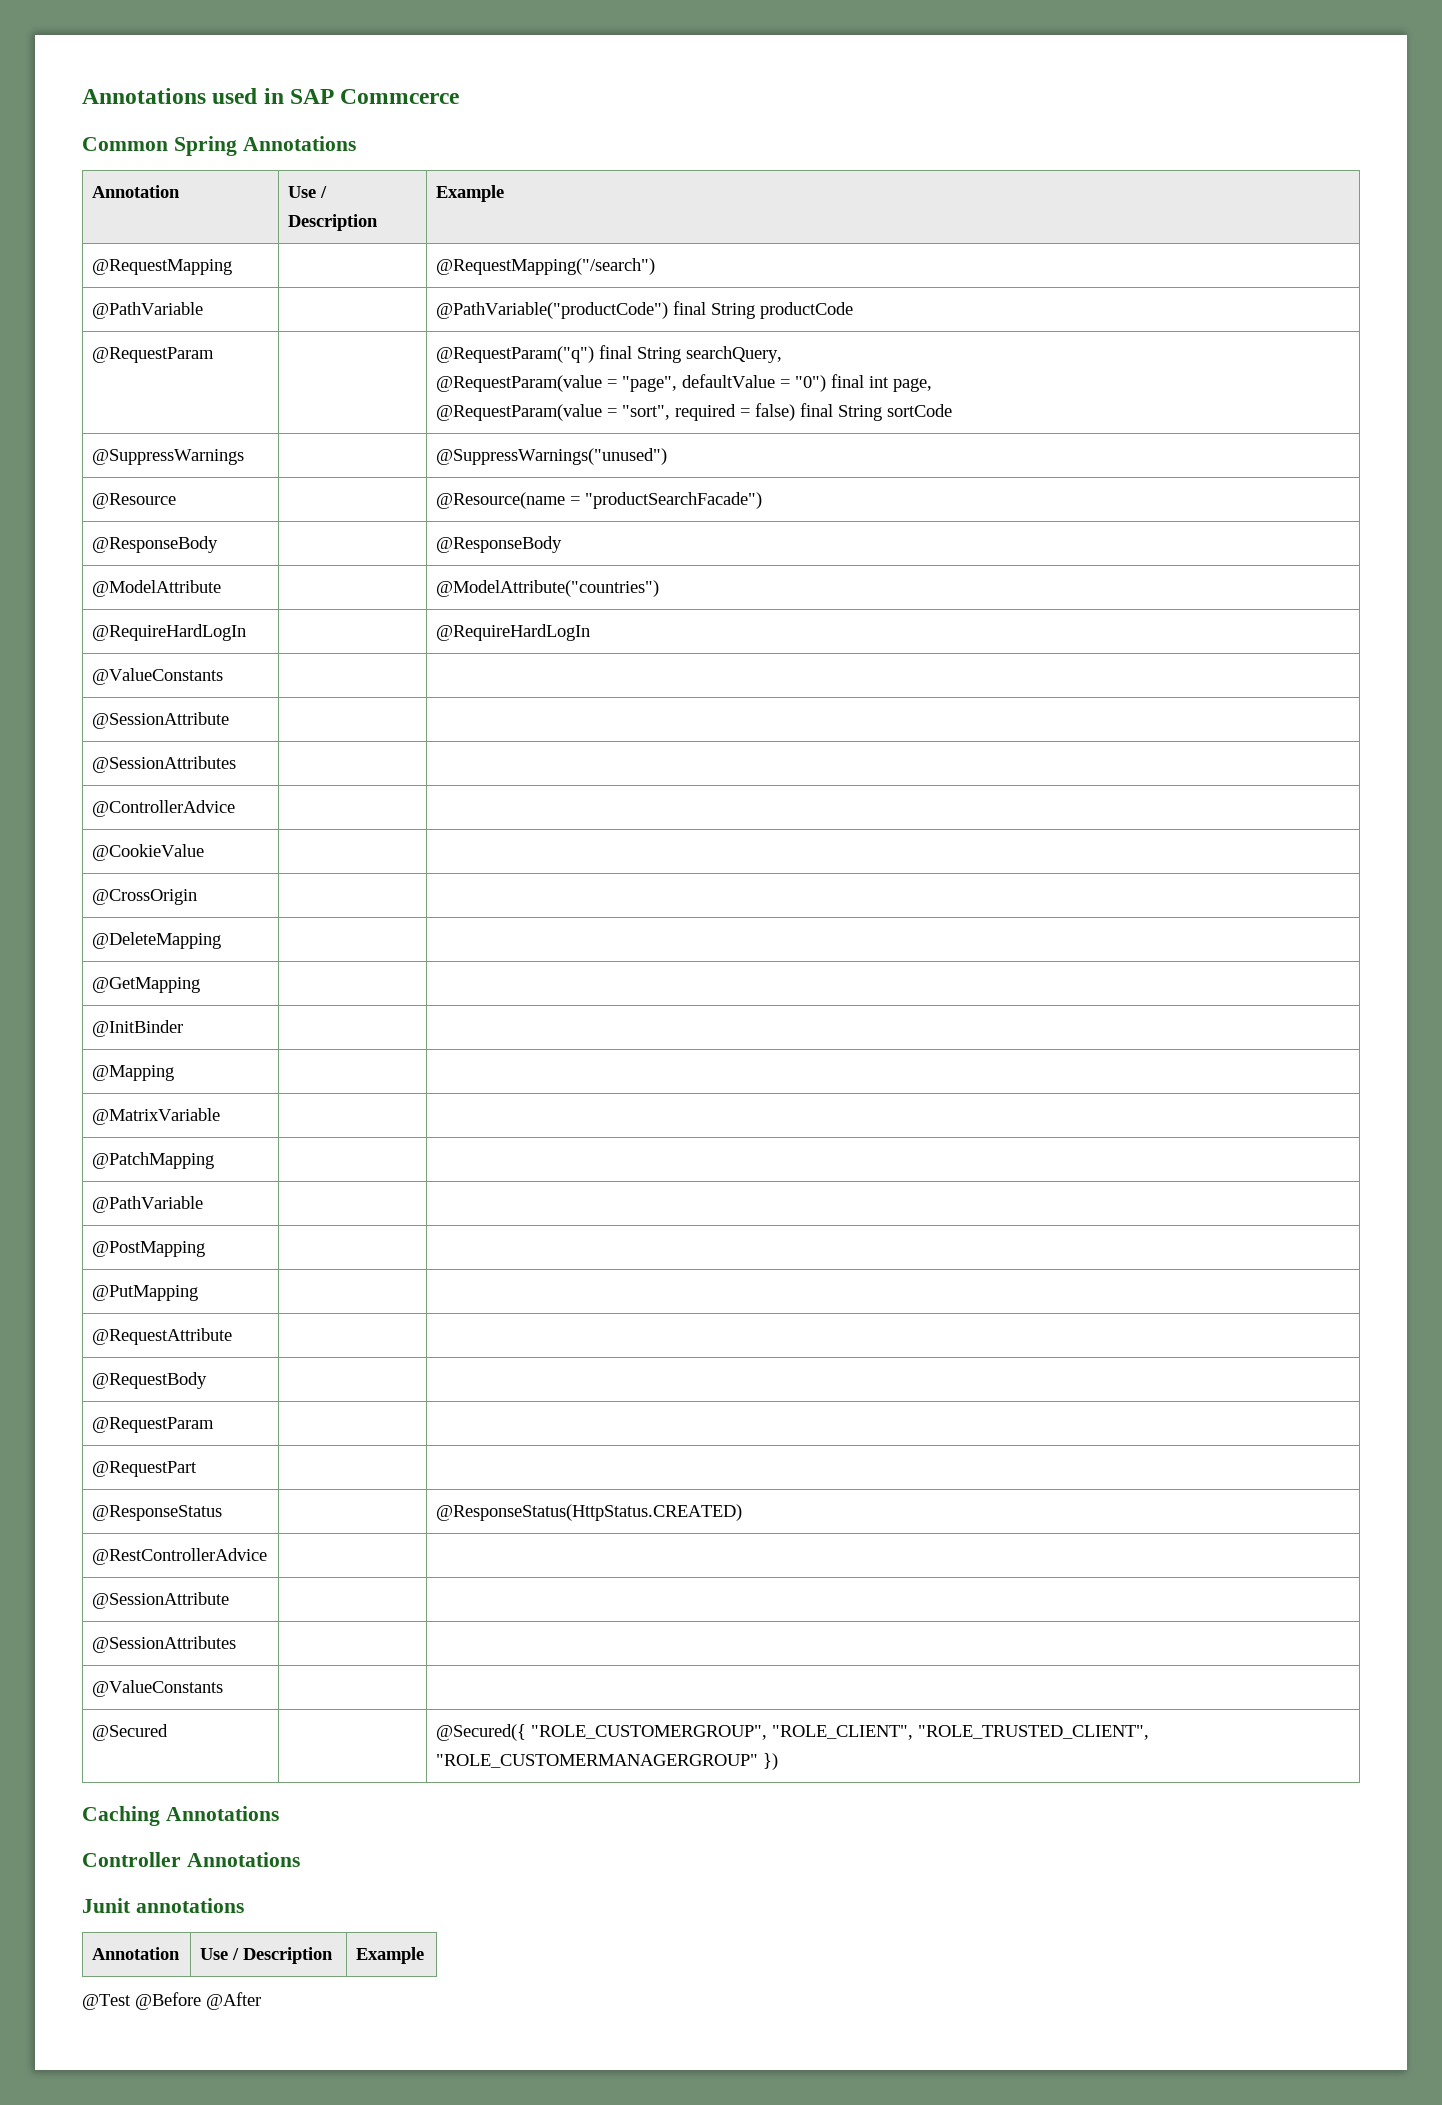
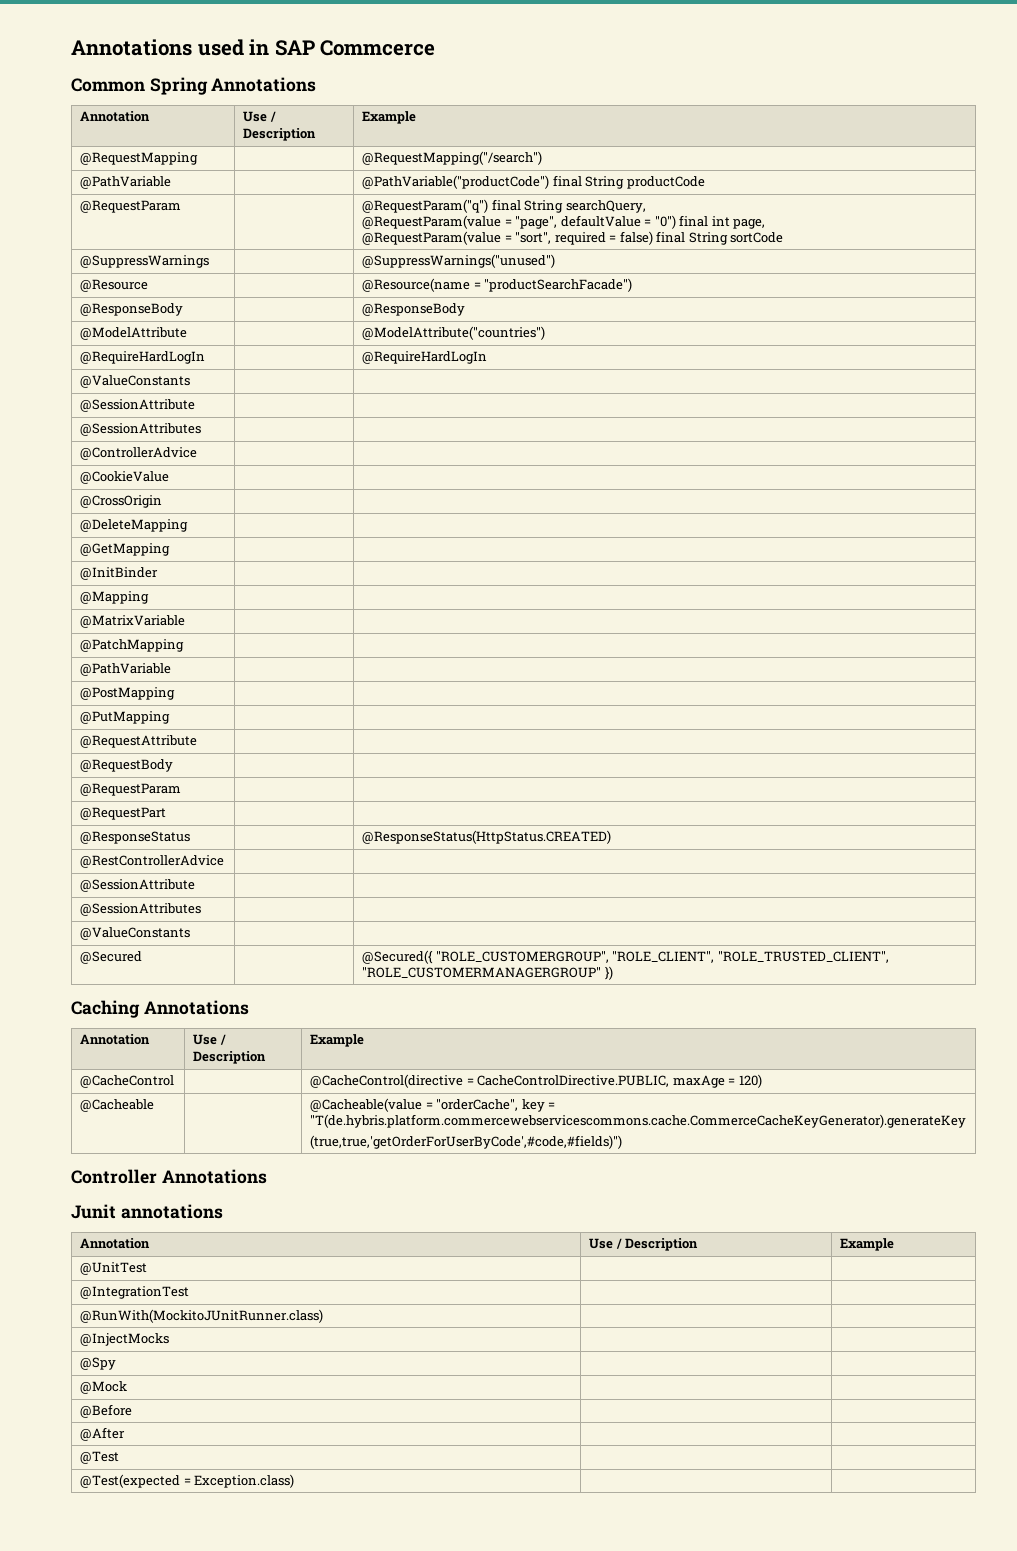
(279, 1813) none -> [80,1034,151,1045] [193,1034,226,1045] [193,1051,267,1064] [310,1034,365,1047] [80,1075,175,1088] [310,1074,762,1088] [80,1099,155,1112] [310,1098,556,1112] [310,1114,967,1128] [310,1135,623,1149] // Annotation | Use / Description | Example // @CacheControl | | @CacheControl(directive = CacheControlDirective.PUBLIC, maxAge = 120) // @Cacheable | | @Cacheable(value = "orderCache", key = "T(de.hybris.platform.commercewebservicescommons.cache.CommerceCacheKeyGenerator).generateKey // (true,true,'getOrderForUserByCode',#code,#fields)")
[82,1992,261,2010] // @Test @Before @After -> [80,1262,148,1275] [80,1286,190,1299] [80,1309,324,1323] [80,1333,170,1346] [80,1357,117,1370] [80,1381,128,1394] [80,1404,133,1418] [80,1427,126,1441] [80,1451,120,1464] [80,1474,295,1488] // @UnitTest | | // @IntegrationTest | | // @RunWith(MockitoJUnitRunner.class) | | // @InjectMocks | | // @Spy | | // @Mock | | // @Before | | // @After | | // @Test | | // @Test(expected = Exception.class) | |

